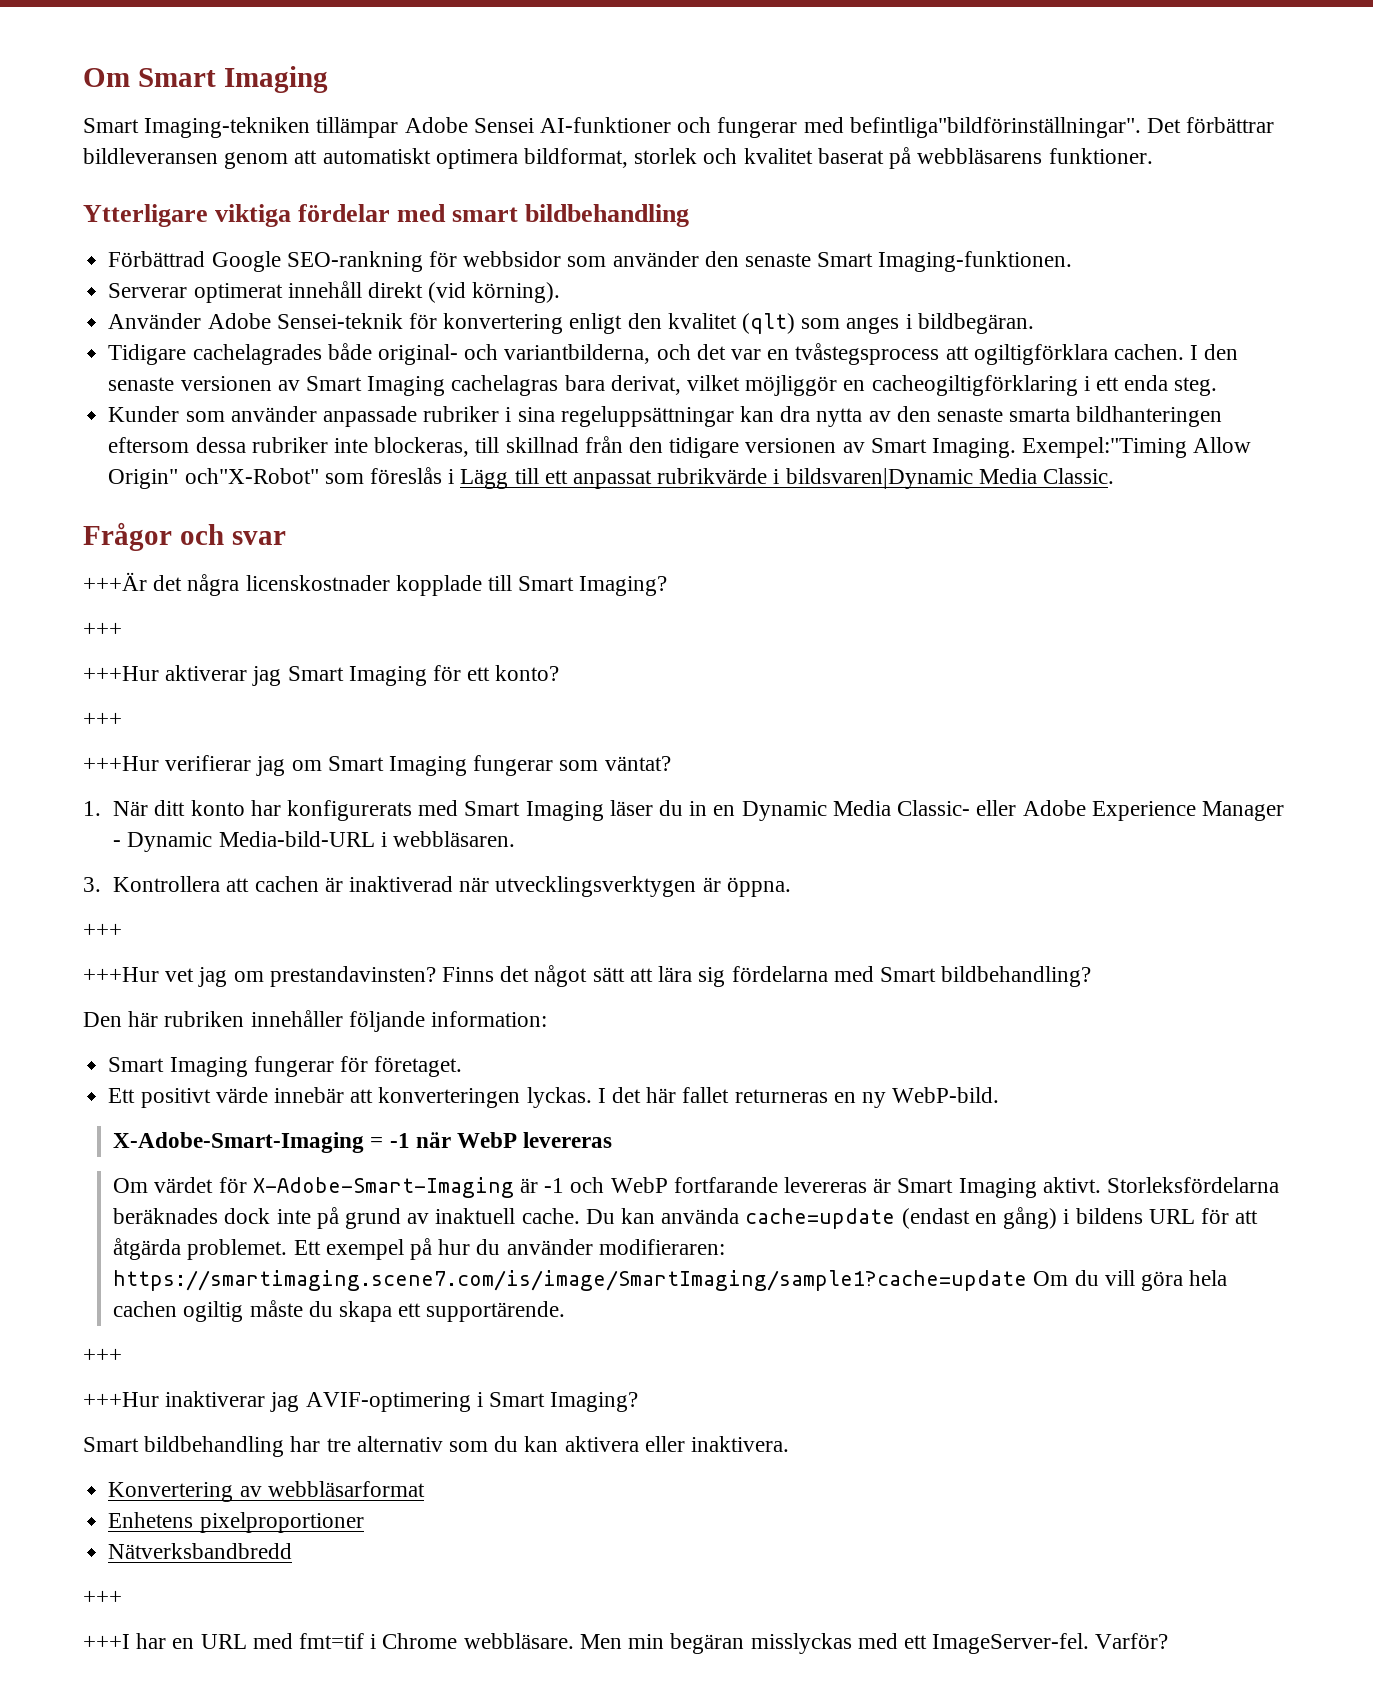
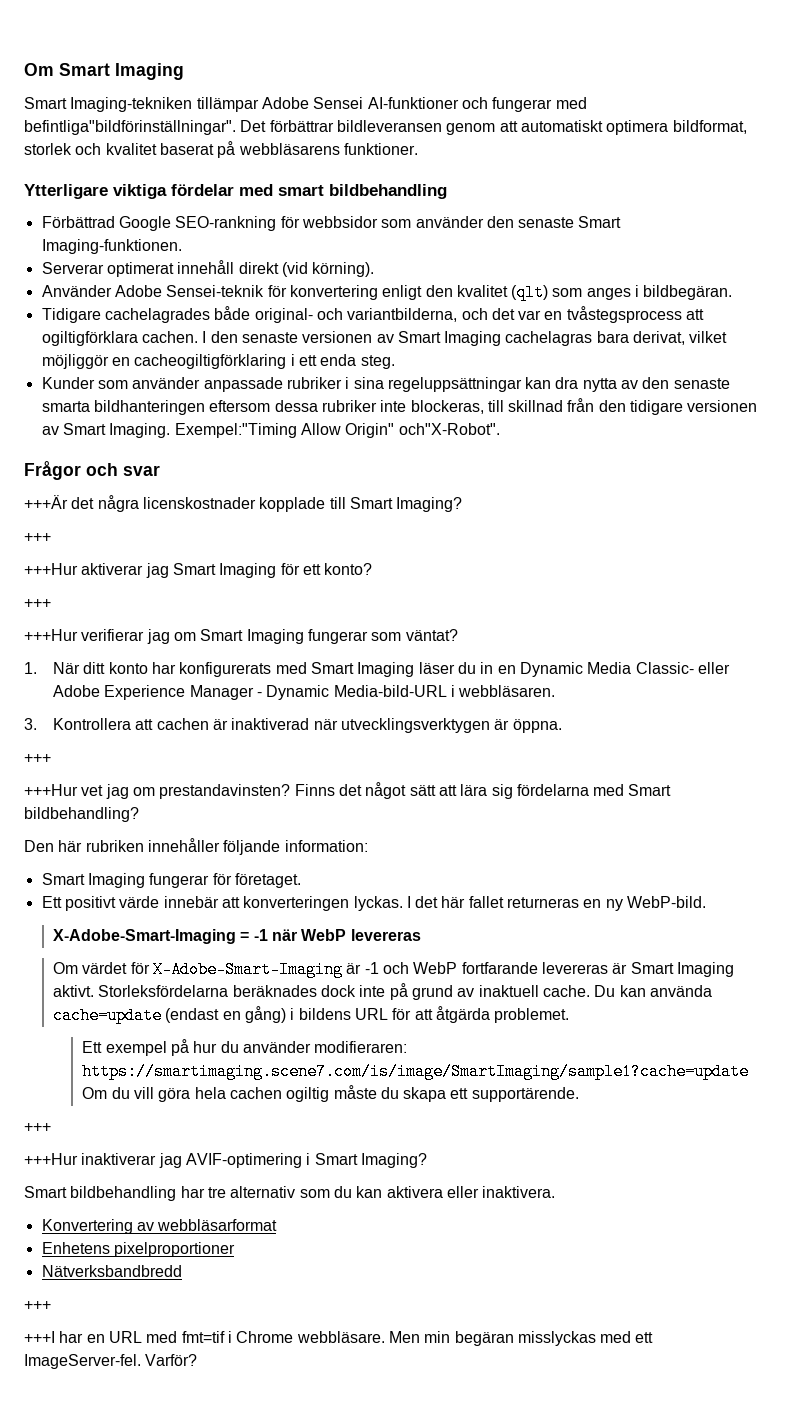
[184,467,1115,489] och"X-Robot" som föreslås i Lägg till ett anpassat rubrikvärde i bildsvaren|Dynamic Media Classic. -> [398,423,500,435] och"X-Robot".
(288, 1249) none -> (570, 1015) //

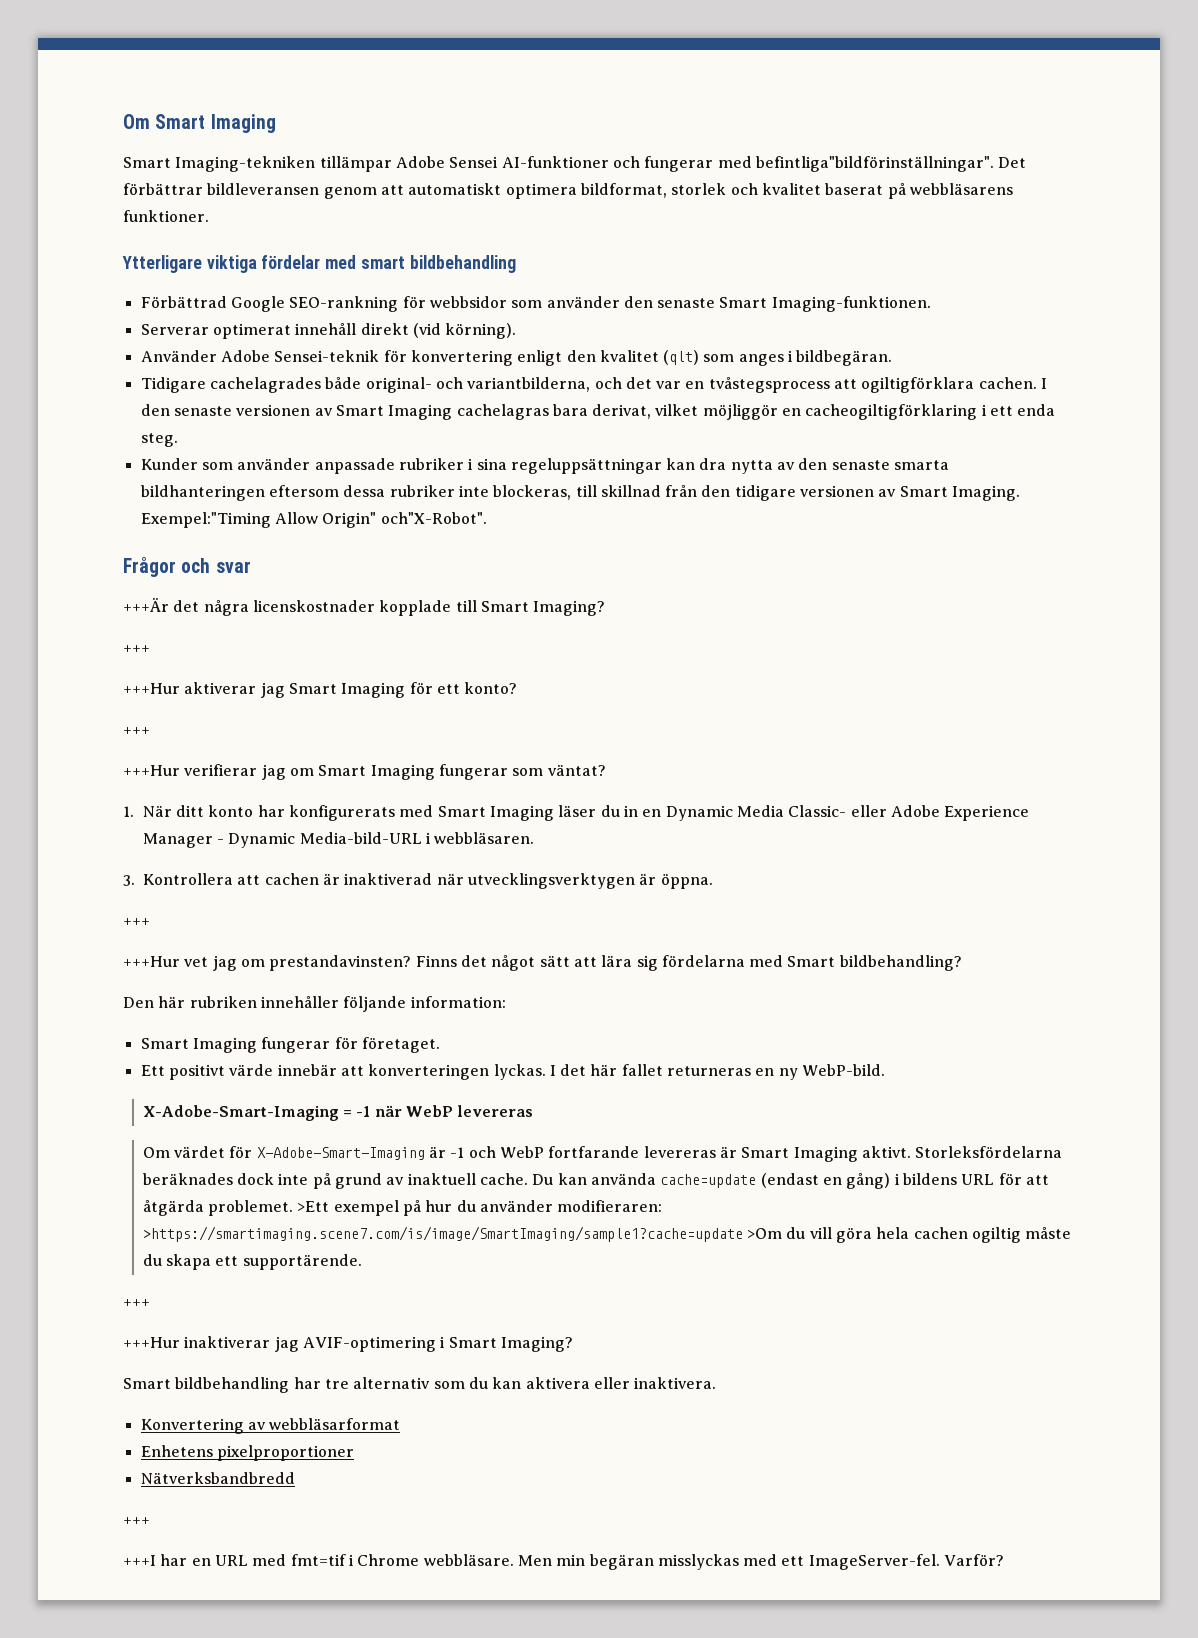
[82,1041,103,1053] // Ett -> [297,1201,330,1212] >Ett
[82,1063,750,1080] [82,1087,108,1099] https://smartimaging.scene7.com/is/image/SmartImaging/sample1?cache=update Om -> [142,1226,783,1242] >https://smartimaging.scene7.com/is/image/SmartImaging/sample1?cache=update >Om

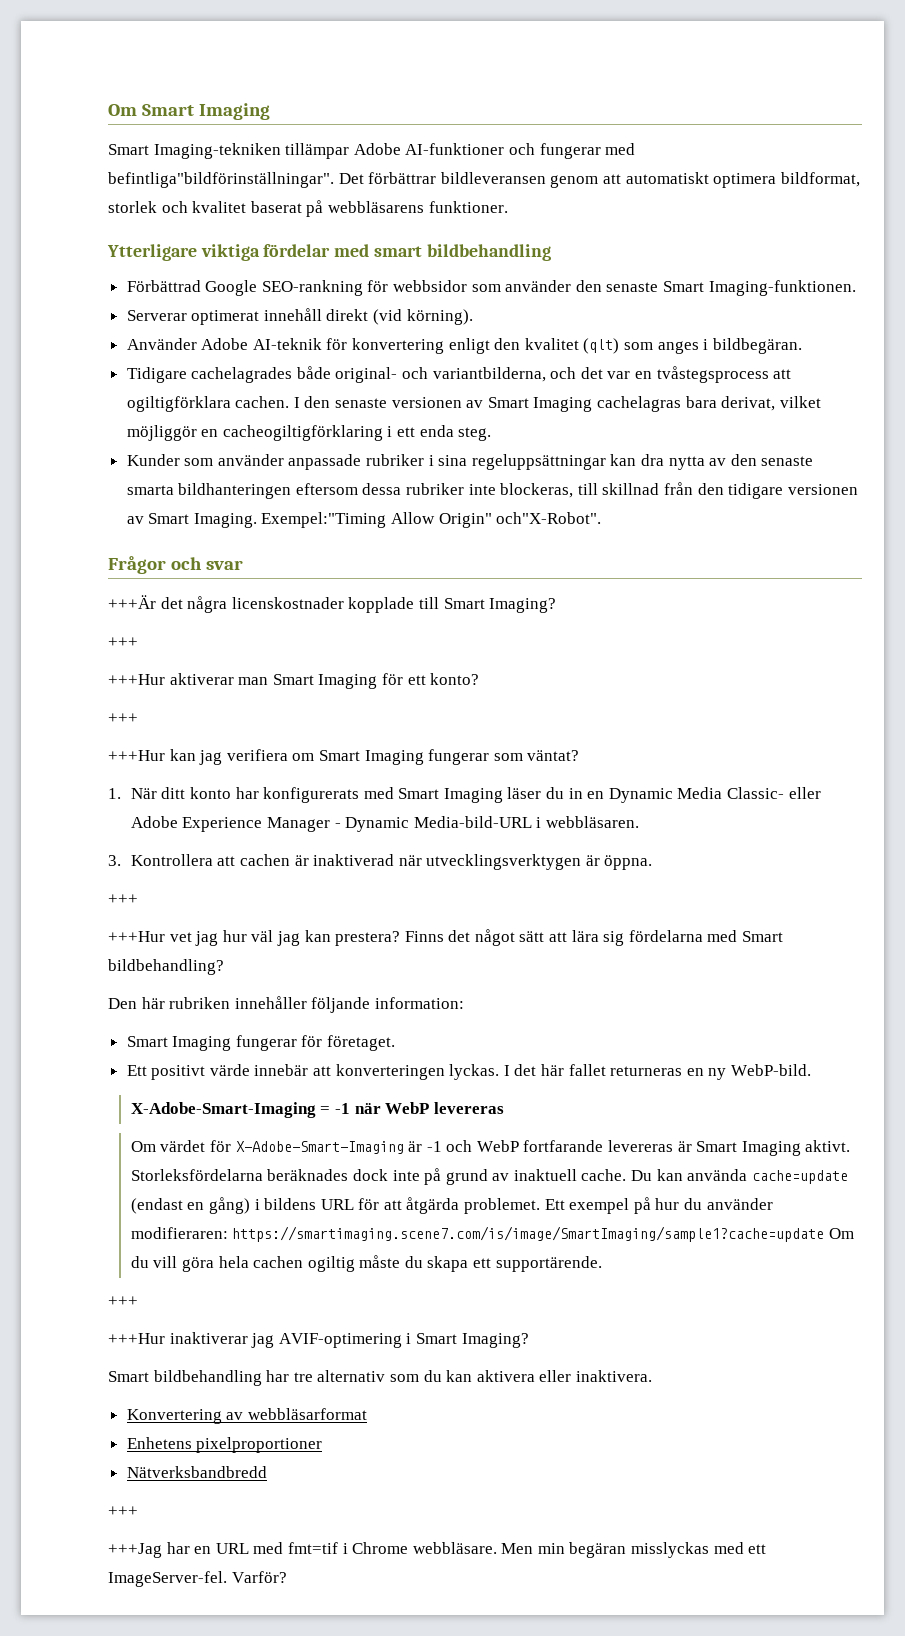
[449,156,499,168] Sensei -> (401, 149) none
[274,350,380,362] Sensei-teknik -> [252,338,322,350] AI-teknik
[260,682,285,698] jag -> [238,677,269,685] man
[184,764,286,780] verifierar jag -> [169,749,288,765] kan jag verifiera
[240,955,412,971] om prestandavinsten? -> [222,930,401,946] hur väl jag kan prestera?
[297,1201,330,1212] >Ett -> [544,1199,565,1210] Ett
[142,1226,783,1242] >https://smartimaging.scene7.com/is/image/SmartImaging/sample1?cache=update >Om -> [232,1226,854,1242] https://smartimaging.scene7.com/is/image/SmartImaging/sample1?cache=update Om
[123,1555,156,1566] +++I -> [108,1543,162,1558] +++Jag

